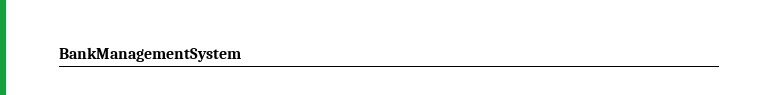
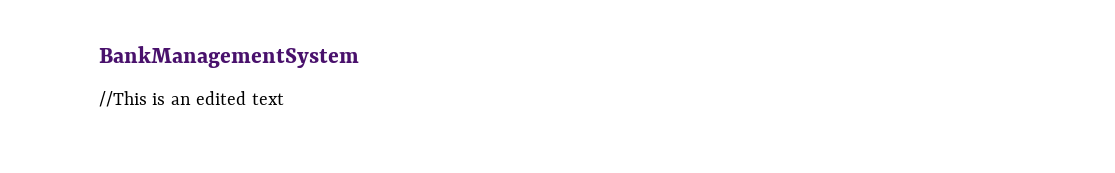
(241, 54) none -> [99,91,284,107] // //This is an edited text

